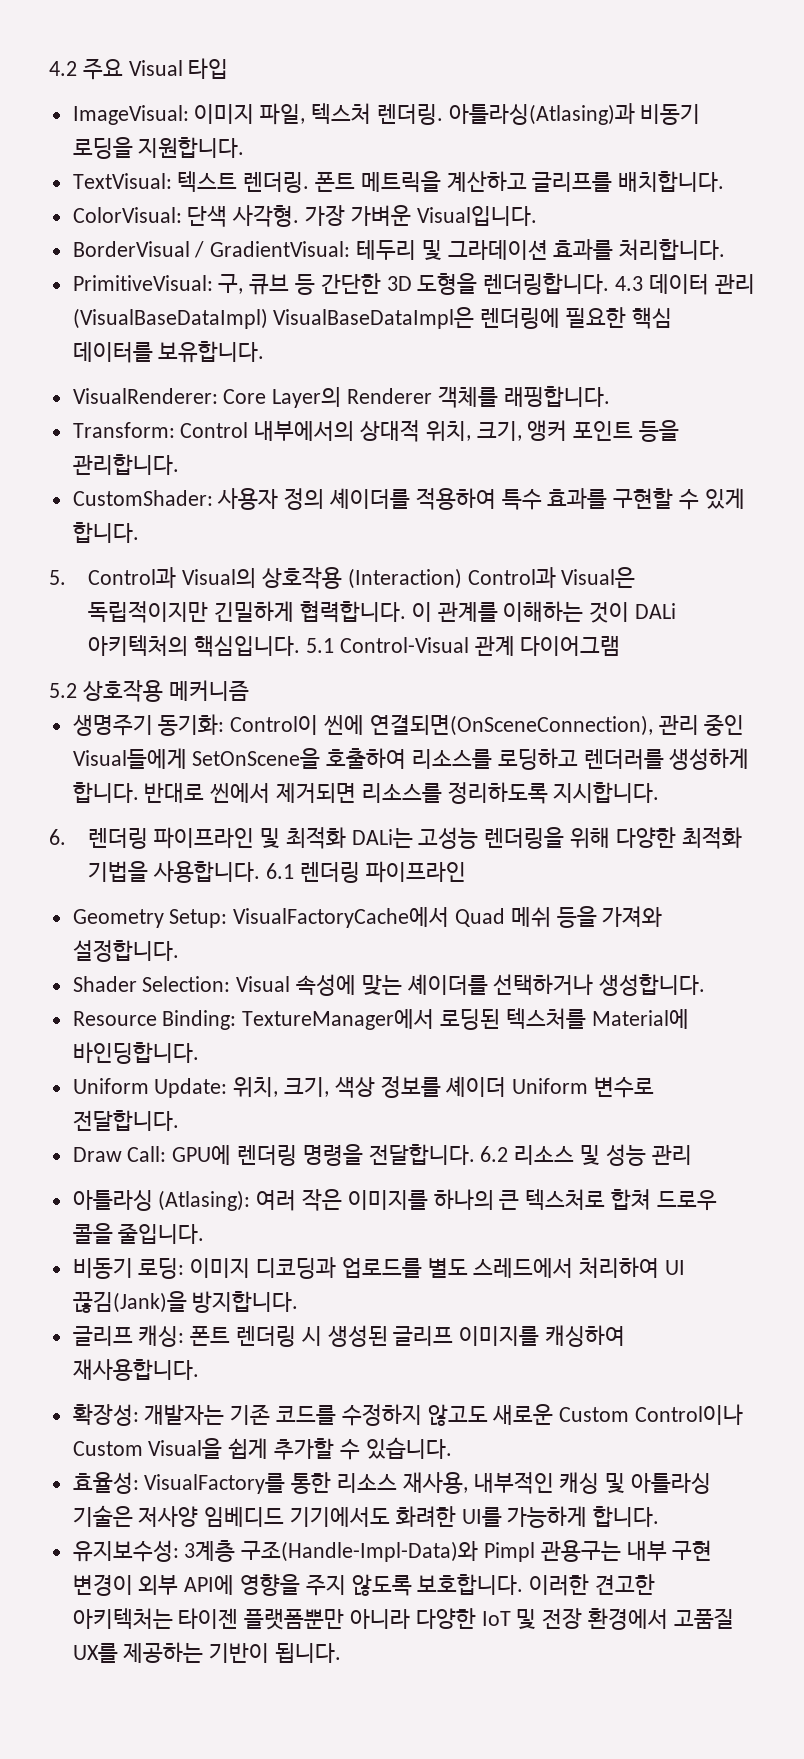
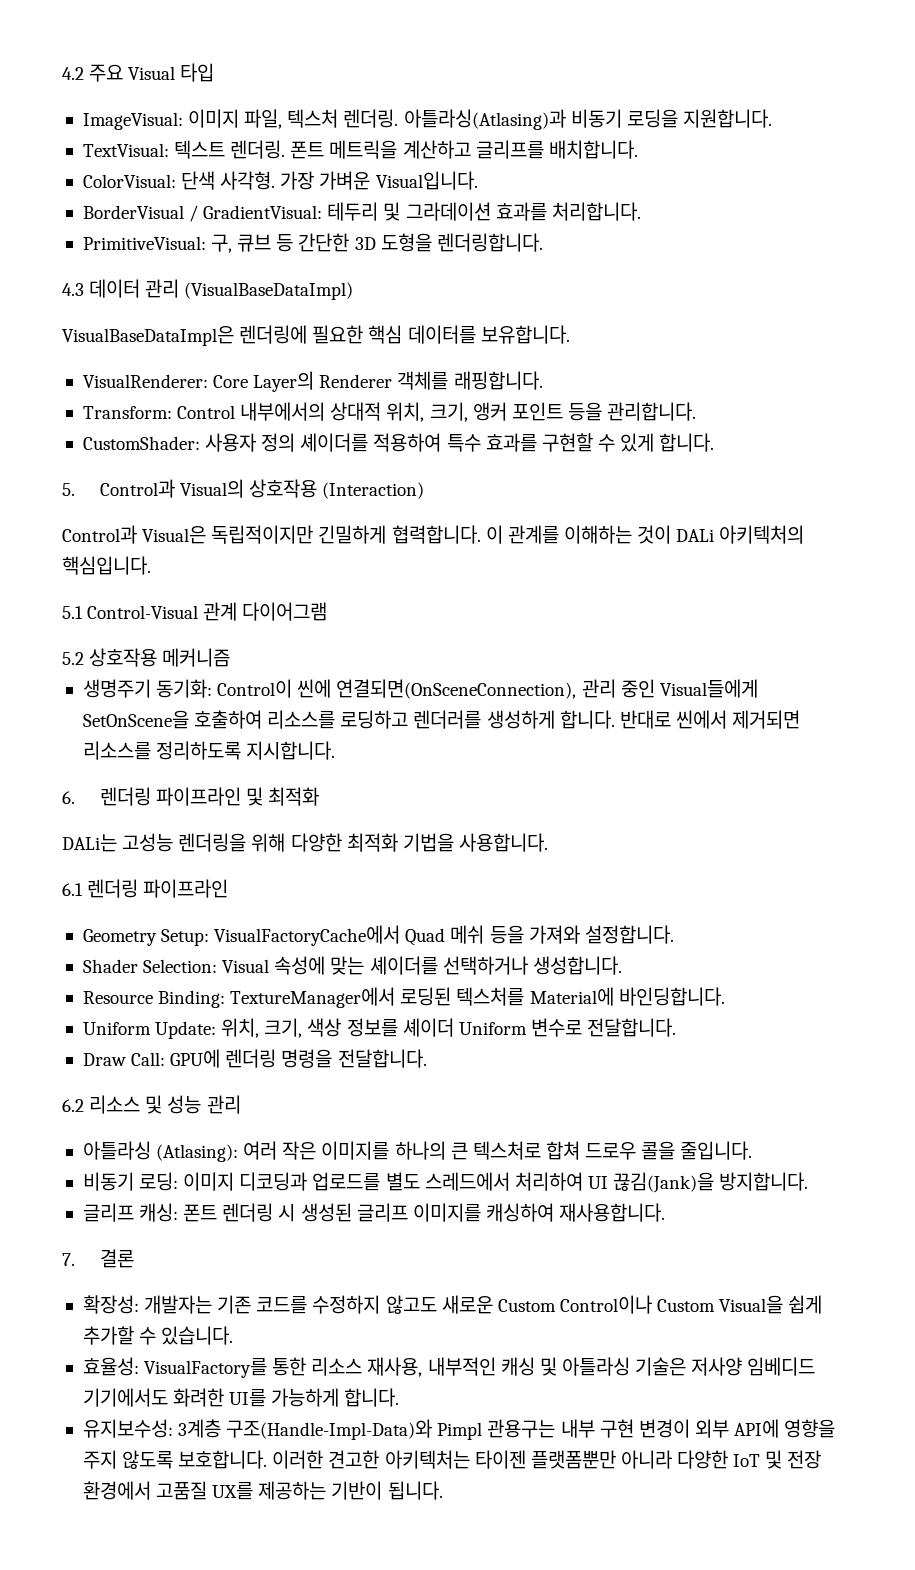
(610, 284) none -> (543, 242) //
(268, 318) none -> (354, 291) //
(462, 578) none -> (425, 490) //
(301, 646) none -> (151, 565) //
(346, 838) none -> (320, 796) //
(261, 872) none -> (548, 842) //
(475, 1154) none -> (427, 1058) //
(199, 1370) none -> [62,1249,134,1268] // 7. 결론

